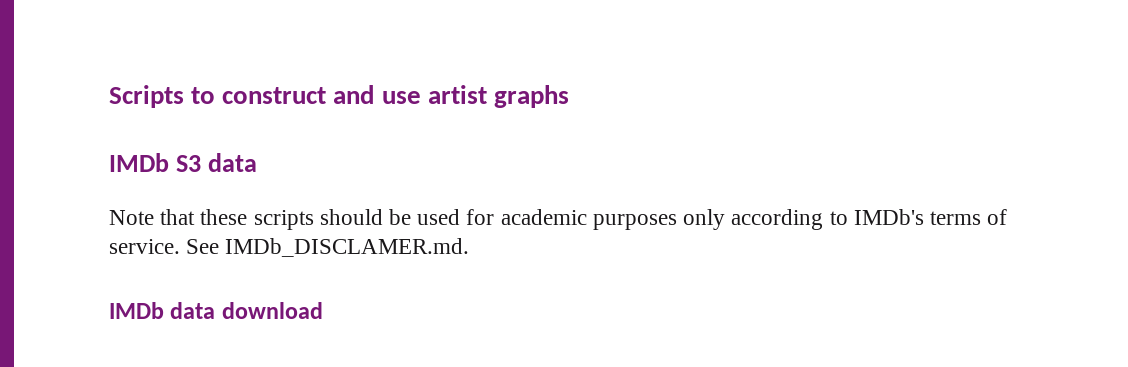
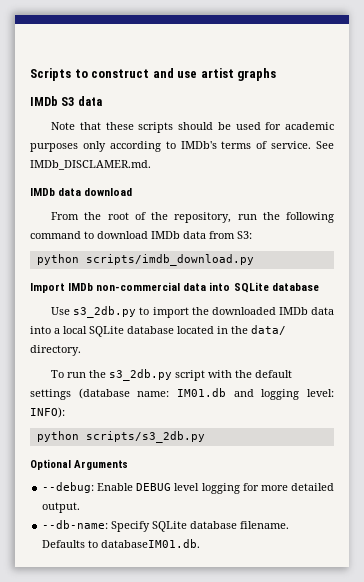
(323, 310) none -> [51,212,335,223] [30,231,252,239] [36,254,254,266] [30,282,319,293] [51,306,334,318] [30,325,286,337] [30,345,81,356] [51,369,293,381] [30,388,334,400] [30,407,65,418] [36,431,205,443] [30,459,128,470] [42,482,334,494] [42,502,81,513] [42,520,290,532] [42,539,201,548] // From the root of the repository, run the following command to download IMDb data from S3: // python scripts/imdb_download.py // Import IMDb non-commercial data into SQLite database // Use s3_2db.py to import the downloaded IMDb data into a local SQLite database located in the data/ directory. // To run the s3_2db.py script with the default settings (database name: IM01.db and logging level: INFO): // python scripts/s3_2db.py // Optional Arguments // --debug: Enable DEBUG level logging for more detailed output. // --db-name: Specify SQLite database filename. Defaults to databaseIM01.db.

